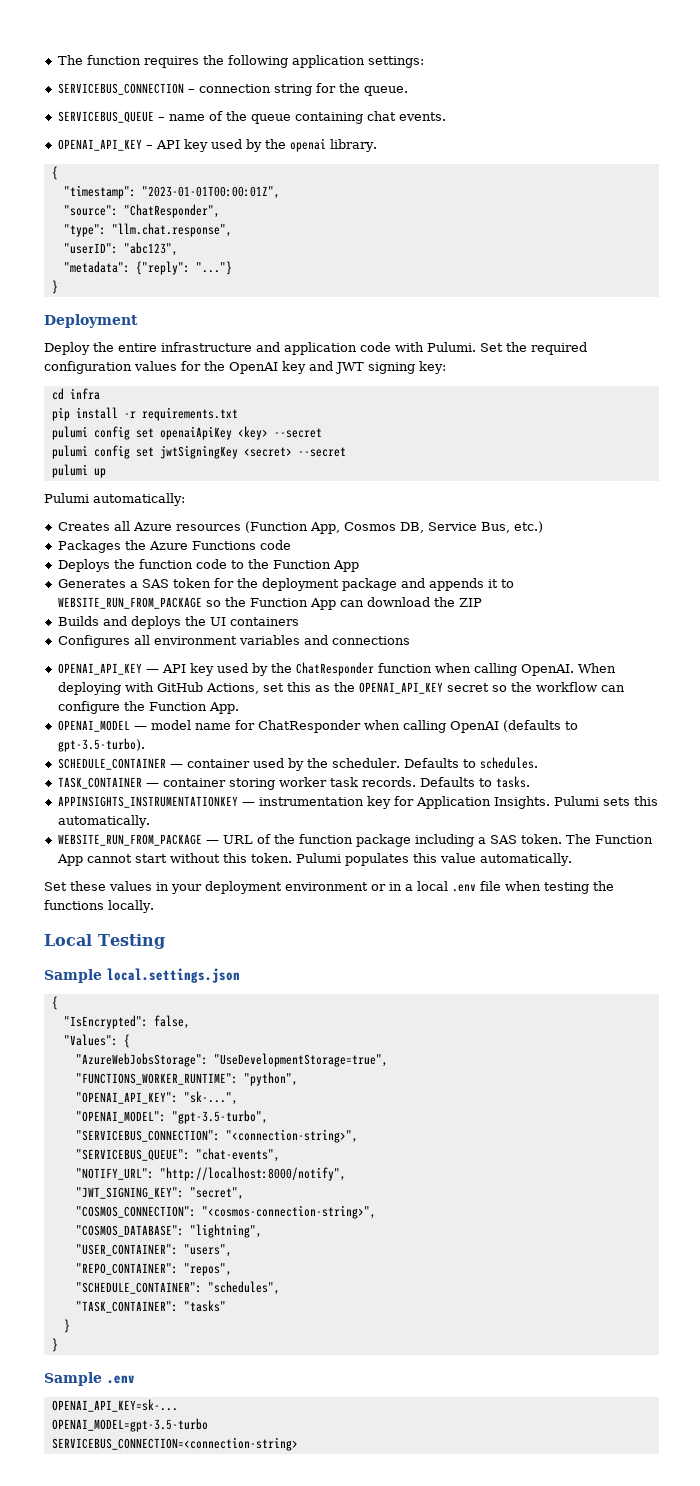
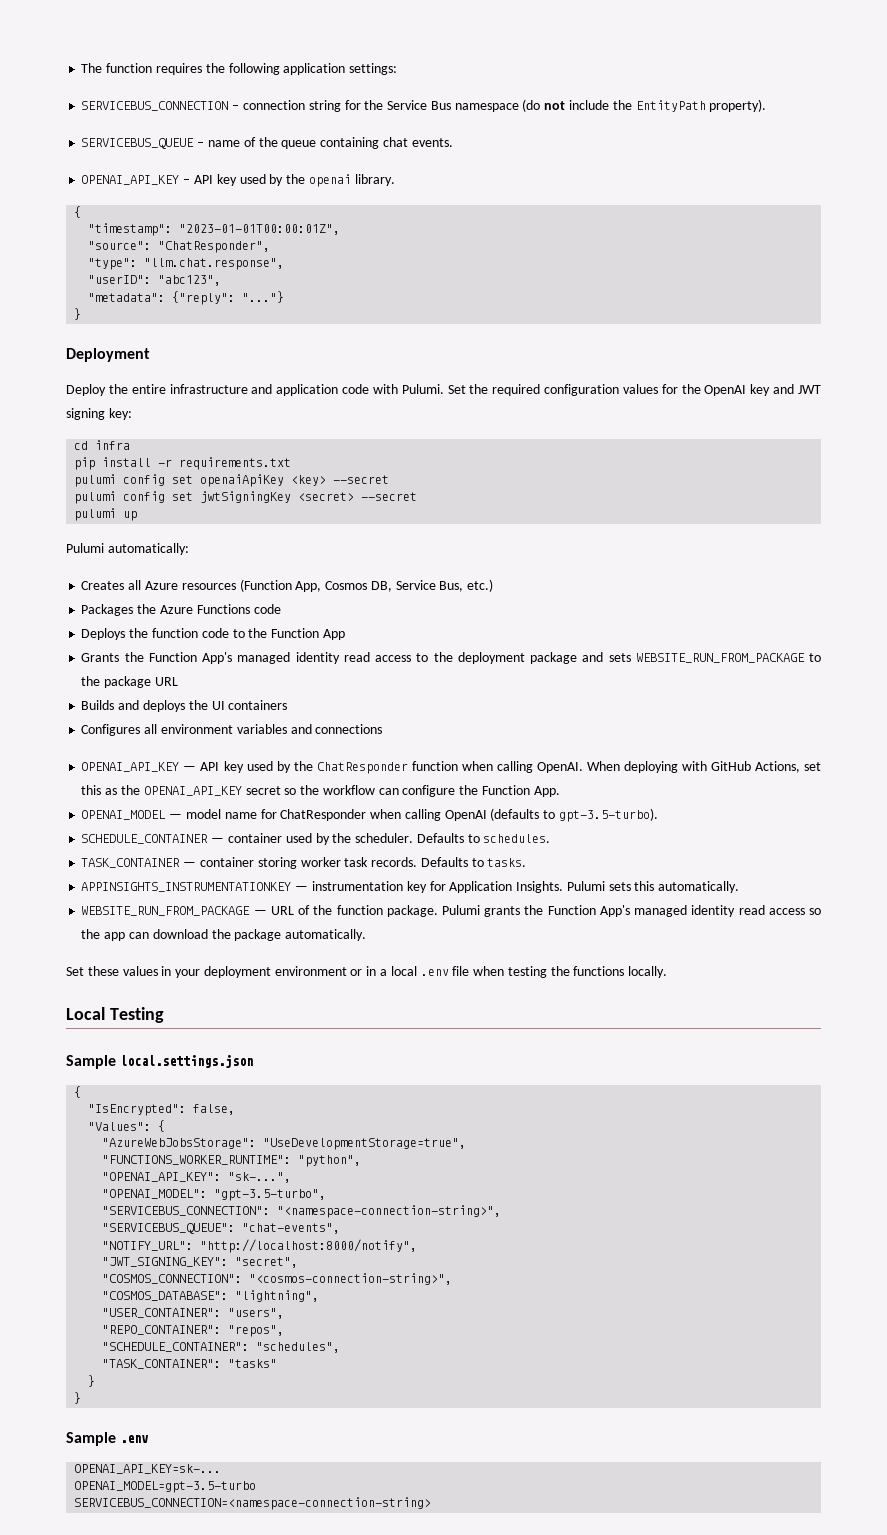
[363,86,408,96] queue. -> [387,99,767,112] Service Bus namespace (do not include the EntityPath property).
[57,578,514,591] [57,597,482,610] Generates a SAS token for the deployment package and appends it to WEBSITE_RUN_FROM_PACKAGE so the Function App can download the ZIP -> [81,652,822,664] [81,676,178,688] Grants the Function App's managed identity read access to the deployment package and sets WEBSITE_RUN_FROM_PACKAGE to the package URL
[355,834,653,847] [56,853,476,866] package including a SAS token. The Function App cannot start without this token. Pulumi populates this value -> [386,905,822,917] [81,929,282,941] package. Pulumi grants the Function App's managed identity read access so the app can download the package
[225,1129,358,1143] "<connection-string>", -> [277,1205,502,1218] "<namespace-connection-string>",
[51,1437,298,1451] SERVICEBUS_CONNECTION=<connection-string> -> [74,1497,432,1510] SERVICEBUS_CONNECTION=<namespace-connection-string>

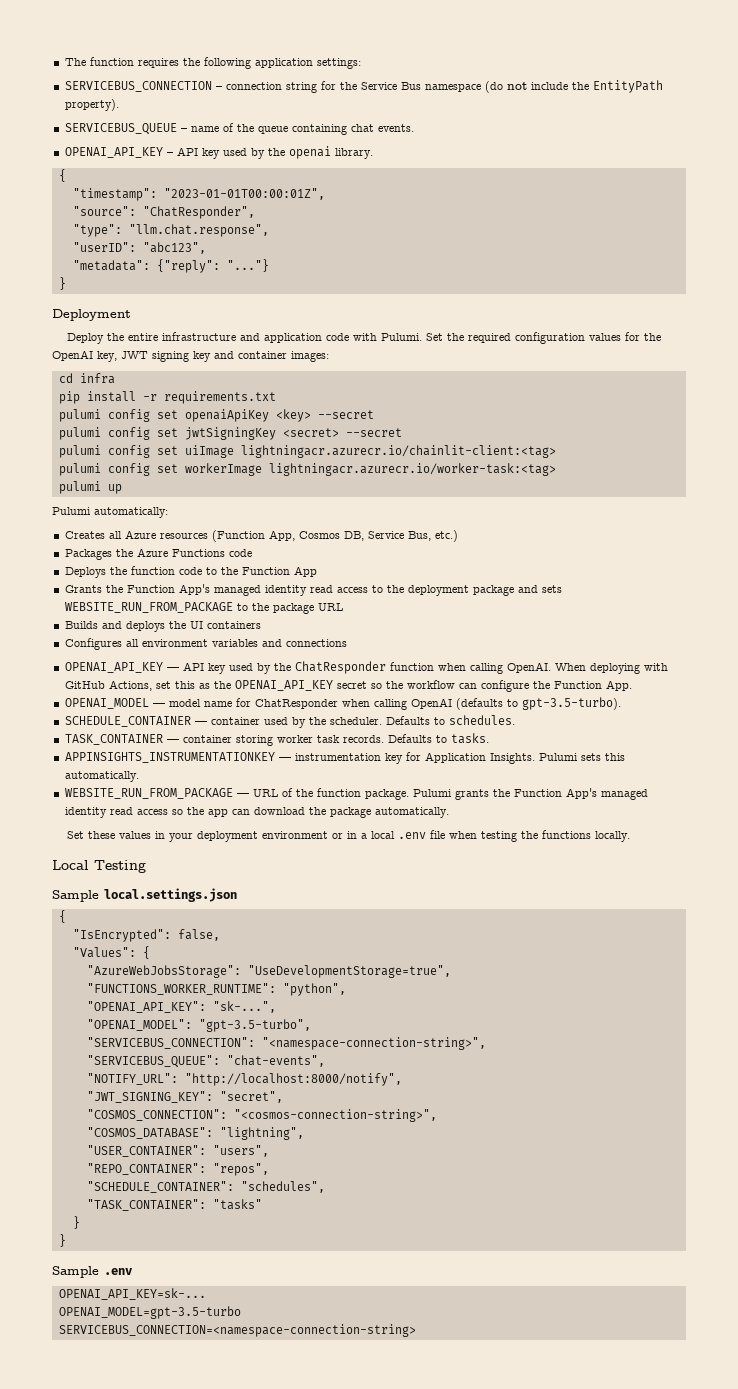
[750,384,822,396] [66,408,132,420] key and JWT signing key: -> [97,351,329,362] key, JWT signing key and container images:
(418, 496) none -> [58,445,556,458] [58,463,556,476] // pulumi config set uiImage lightningacr.azurecr.io/chainlit-client:<tag> // pulumi config set workerImage lightningacr.azurecr.io/worker-task:<tag>

